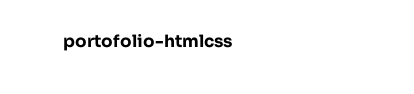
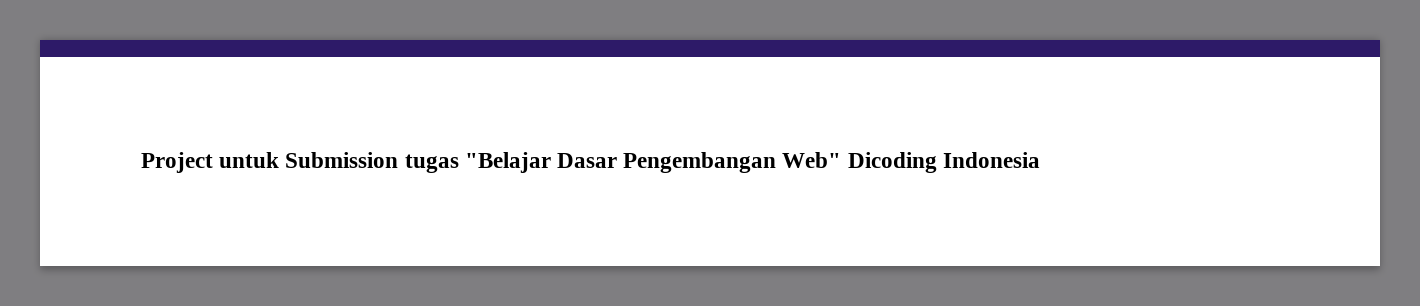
[63,33,232,51] portofolio-htmlcss -> [141,152,1040,173] Project untuk Submission tugas "Belajar Dasar Pengembangan Web" Dicoding Indonesia

